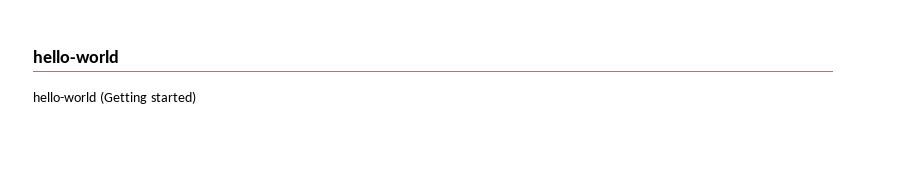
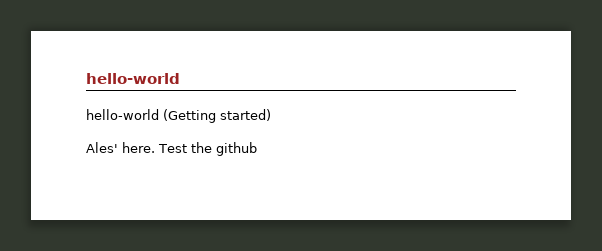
(196, 97) none -> [86,142,257,156] // Ales' here. Test the github

